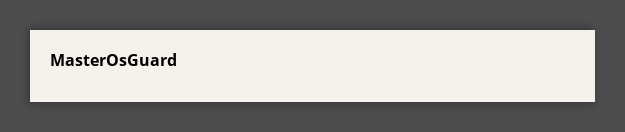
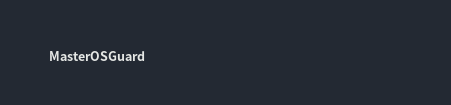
[50,53,177,66] MasterOsGuard -> [49,51,145,61] MasterOSGuard

